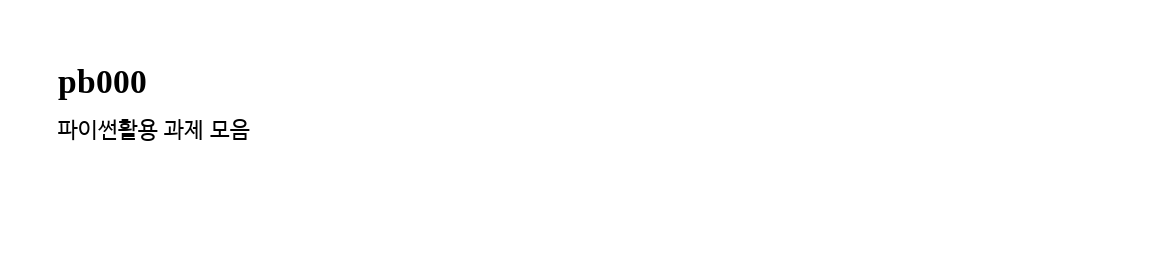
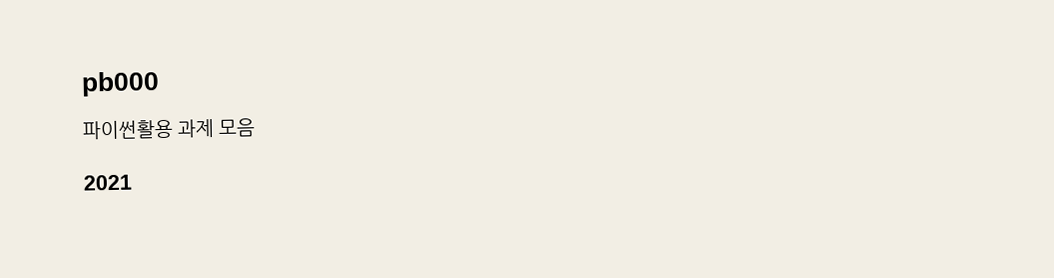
(250, 129) none -> [83,174,132,191] // 2021

